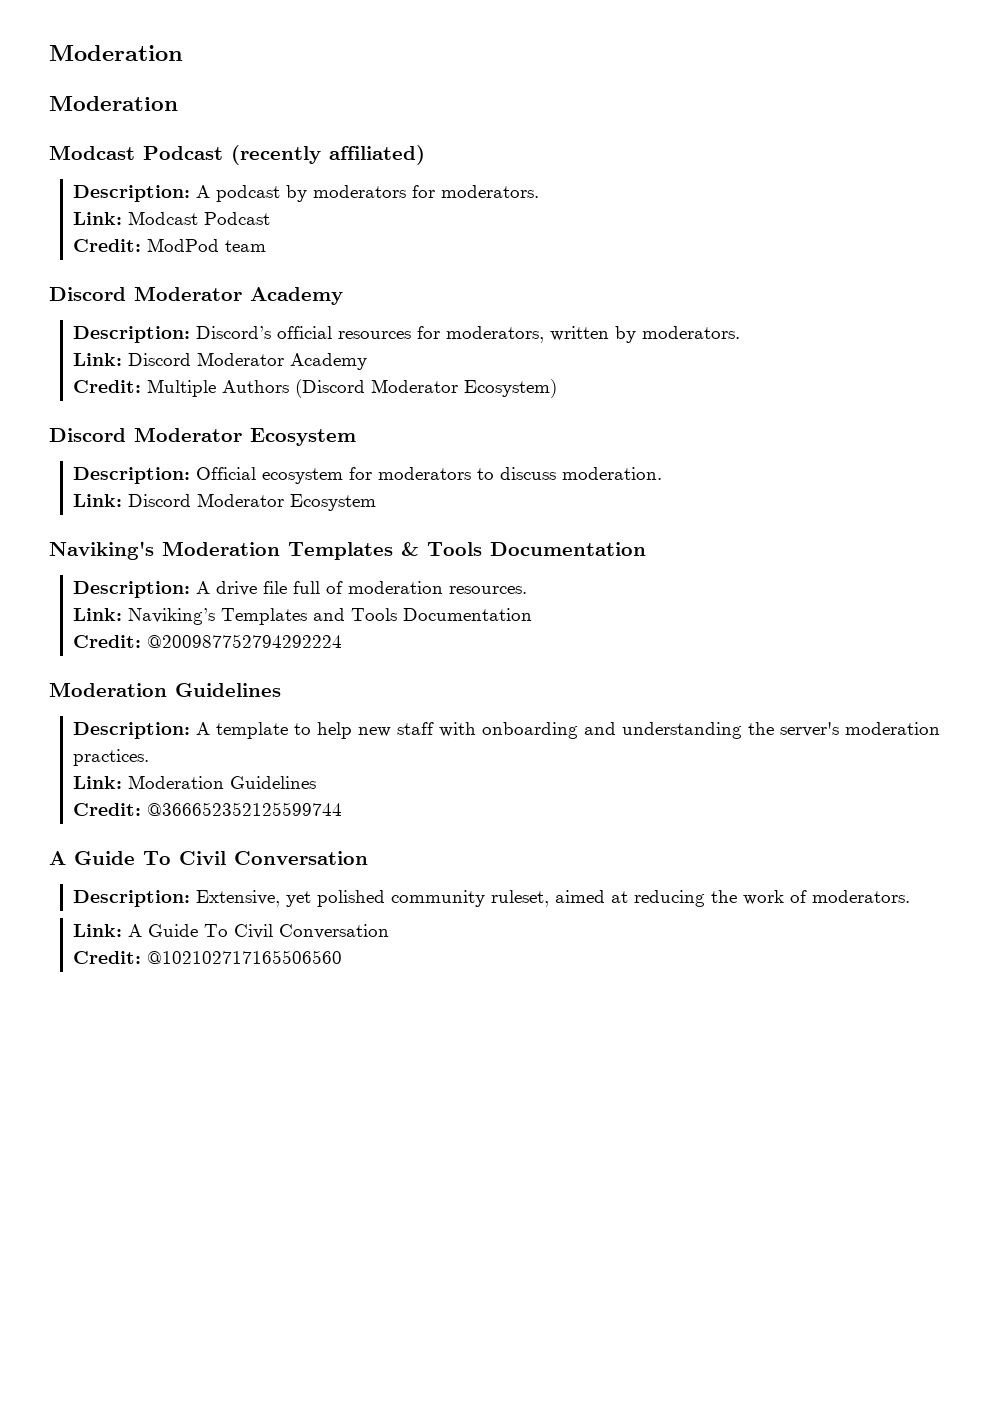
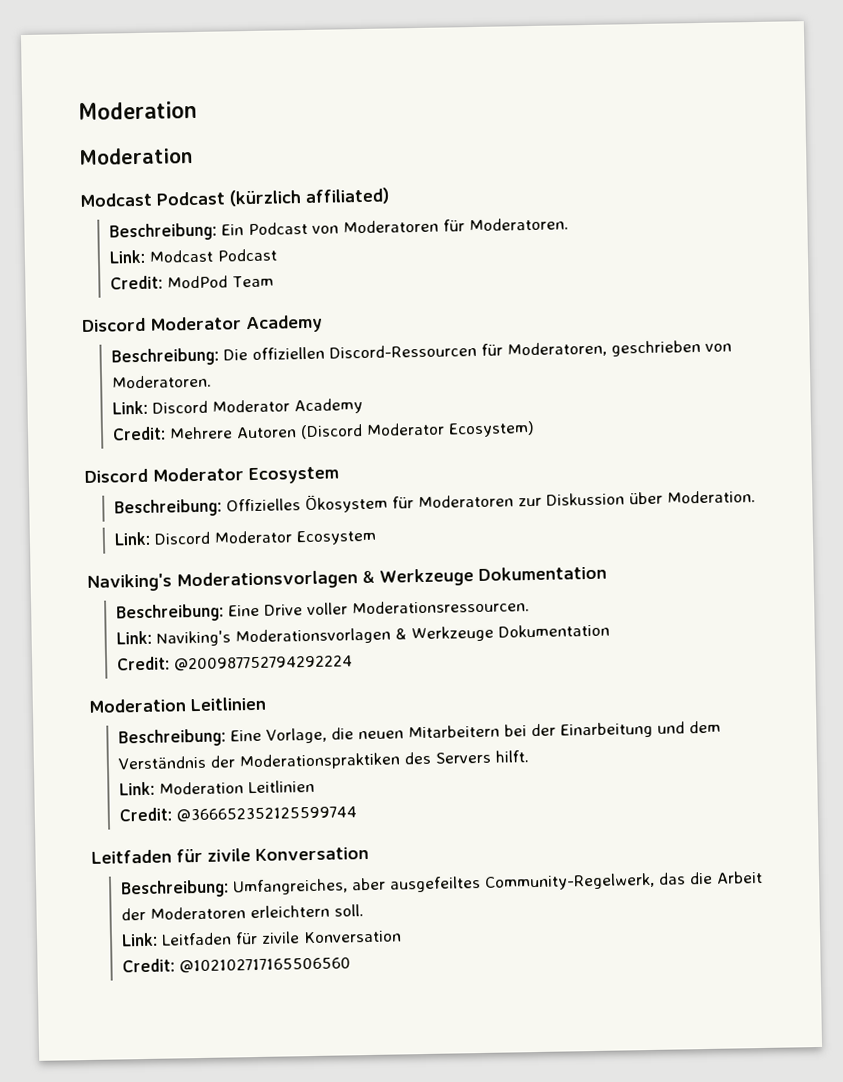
[231,145,321,165] (recently -> [229,189,302,207] (kürzlich
[73,185,540,202] Description: A podcast by moderators for moderators. -> [108,217,569,242] Beschreibung: Ein Podcast von Moderatoren für Moderatoren.
[225,240,267,252] [49,286,343,305] [73,326,741,343] team // Discord Moderator Academy // Description: Discord’s official resources for moderators, written by moderators. -> [231,275,274,288] [81,314,323,334] [110,340,732,367] [111,374,212,389] Team // Discord Moderator Academy // Beschreibung: Die offiziellen Discord-Ressourcen für Moderatoren, geschrieben von Moderatoren.
[147,379,290,397] Multiple Authors -> [168,426,297,440] Mehrere Autoren
[73,467,663,484] Description: Official ecosystem for moderators to discuss moderation. -> [113,490,756,518] Beschreibung: Offizielles Ökosystem für Moderatoren zur Diskussion über Moderation.
[162,541,646,560] [73,581,528,598] [73,608,533,625] [73,634,343,648] [49,682,281,697] [73,722,941,739] [73,749,150,766] Moderation Templates & Tools Documentation // Description: A drive file full of moderation resources. // Link: Naviking’s Templates and Tools Documentation // Credit: @200987752794292224 // Moderation Guidelines // Description: A template to help new staff with onboarding and understanding the server's moderation practices. -> [176,565,607,591] [115,599,530,623] [115,623,610,647] [116,655,353,672] [88,696,266,713] [117,720,721,748] [117,750,529,771] Moderationsvorlagen & Werkzeuge Dokumentation // Beschreibung: Eine Drive voller Moderationsressourcen. // Link: Naviking's Moderationsvorlagen & Werkzeuge Dokumentation // Credit: @200987752794292224 // Moderation Leitlinien // Beschreibung: Eine Vorlage, die neuen Mitarbeitern bei der Einarbeitung und dem Verständnis der Moderationspraktiken des Servers hilft.
[230,776,317,789] Guidelines -> [247,779,315,794] Leitlinien
[49,851,368,865] [73,890,911,907] [73,924,390,939] A Guide To Civil Conversation // Description: Extensive, yet polished community ruleset, aimed at reducing the work of moderators. // Link: A Guide To Civil Conversation -> [91,846,369,864] [120,870,763,899] [120,904,364,921] [120,930,402,947] Leitfaden für zivile Konversation // Beschreibung: Umfangreiches, aber ausgefeiltes Community-Regelwerk, das die Arbeit der Moderatoren erleichtern soll. // Link: Leitfaden für zivile Konversation

